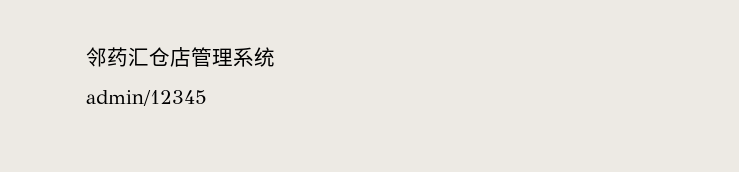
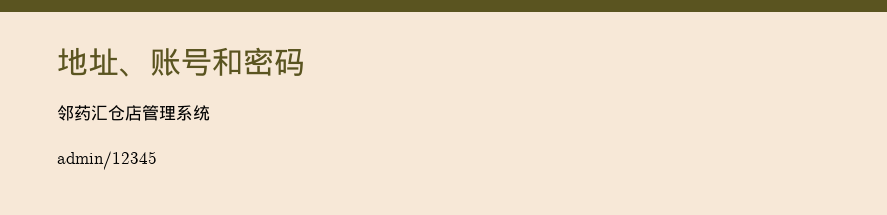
(86, 57) none -> [57,47,305,77] 地址、账号和密码 //

